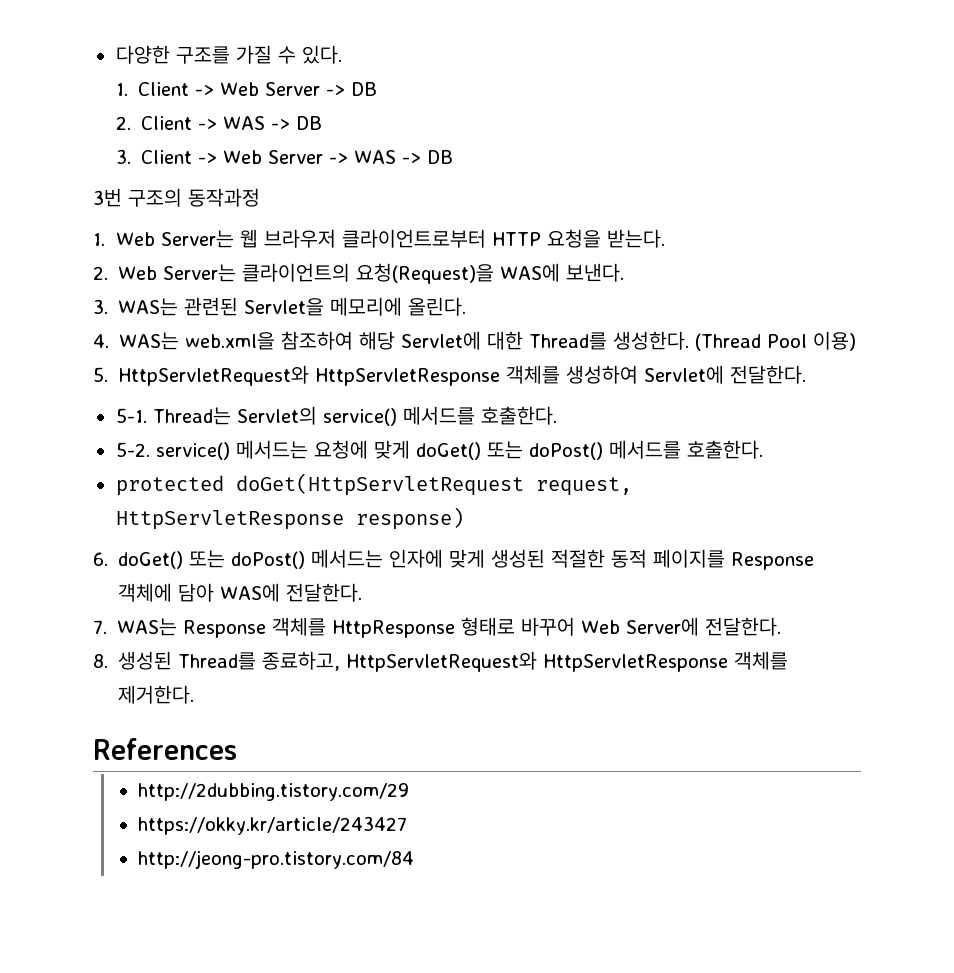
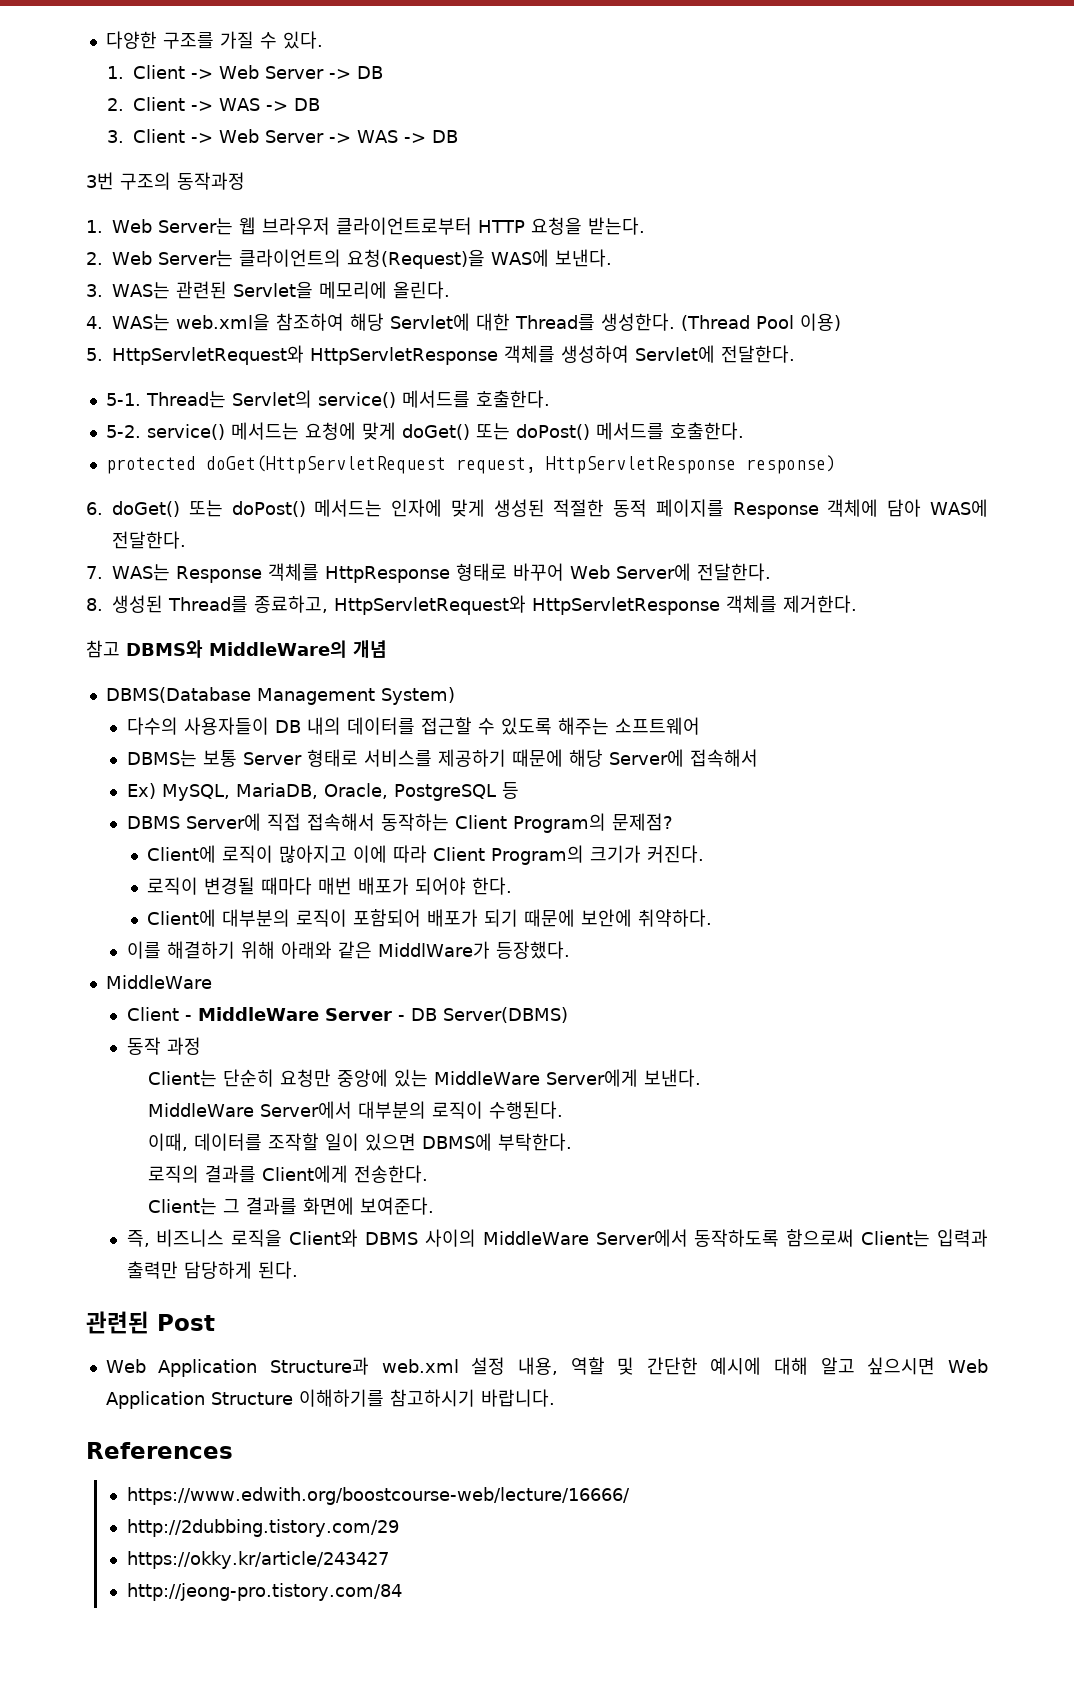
(195, 694) none -> [86,640,387,658] [105,687,455,705] [126,717,700,735] [126,749,758,767] [126,782,519,801] [126,813,673,833] [147,845,705,865] [147,877,513,895] [147,909,713,927] [126,941,570,959] [105,975,212,989] [126,1007,568,1023] [126,1037,201,1055] [148,1069,702,1087] [148,1101,564,1119] [148,1133,573,1151] [148,1165,429,1183] [148,1197,435,1215] [126,1229,988,1247] [126,1261,298,1279] [86,1311,215,1334] [105,1357,989,1377] [105,1389,555,1409] // 참고 DBMS와 MiddleWare의 개념 // DBMS(Database Management System) // 다수의 사용자들이 DB 내의 데이터를 접근할 수 있도록 해주는 소프트웨어 // DBMS는 보통 Server 형태로 서비스를 제공하기 때문에 해당 Server에 접속해서 // Ex) MySQL, MariaDB, Oracle, PostgreSQL 등 // DBMS Server에 직접 접속해서 동작하는 Client Program의 문제점? // Client에 로직이 많아지고 이에 따라 Client Program의 크기가 커진다. // 로직이 변경될 때마다 매번 배포가 되어야 한다. // Client에 대부분의 로직이 포함되어 배포가 되기 때문에 보안에 취약하다. // 이를 해결하기 위해 아래와 같은 MiddlWare가 등장했다. // MiddleWare // Client - MiddleWare Server - DB Server(DBMS) // 동작 과정 // Client는 단순히 요청만 중앙에 있는 MiddleWare Server에게 보낸다. // MiddleWare Server에서 대부분의 로직이 수행된다. // 이때, 데이터를 조작할 일이 있으면 DBMS에 부탁한다. // 로직의 결과를 Client에게 전송한다. // Client는 그 결과를 화면에 보여준다. // 즉, 비즈니스 로직을 Client와 DBMS 사이의 MiddleWare Server에서 동작하도록 함으로써 Client는 입력과 출력만 담당하게 된다. // 관련된 Post // Web Application Structure과 web.xml 설정 내용, 역할 및 간단한 예시에 대해 알고 싶으시면 Web Application Structure 이해하기를 참고하시기 바랍니다.
(237, 749) none -> [126,1487,630,1505] // https://www.edwith.org/boostcourse-web/lecture/16666/

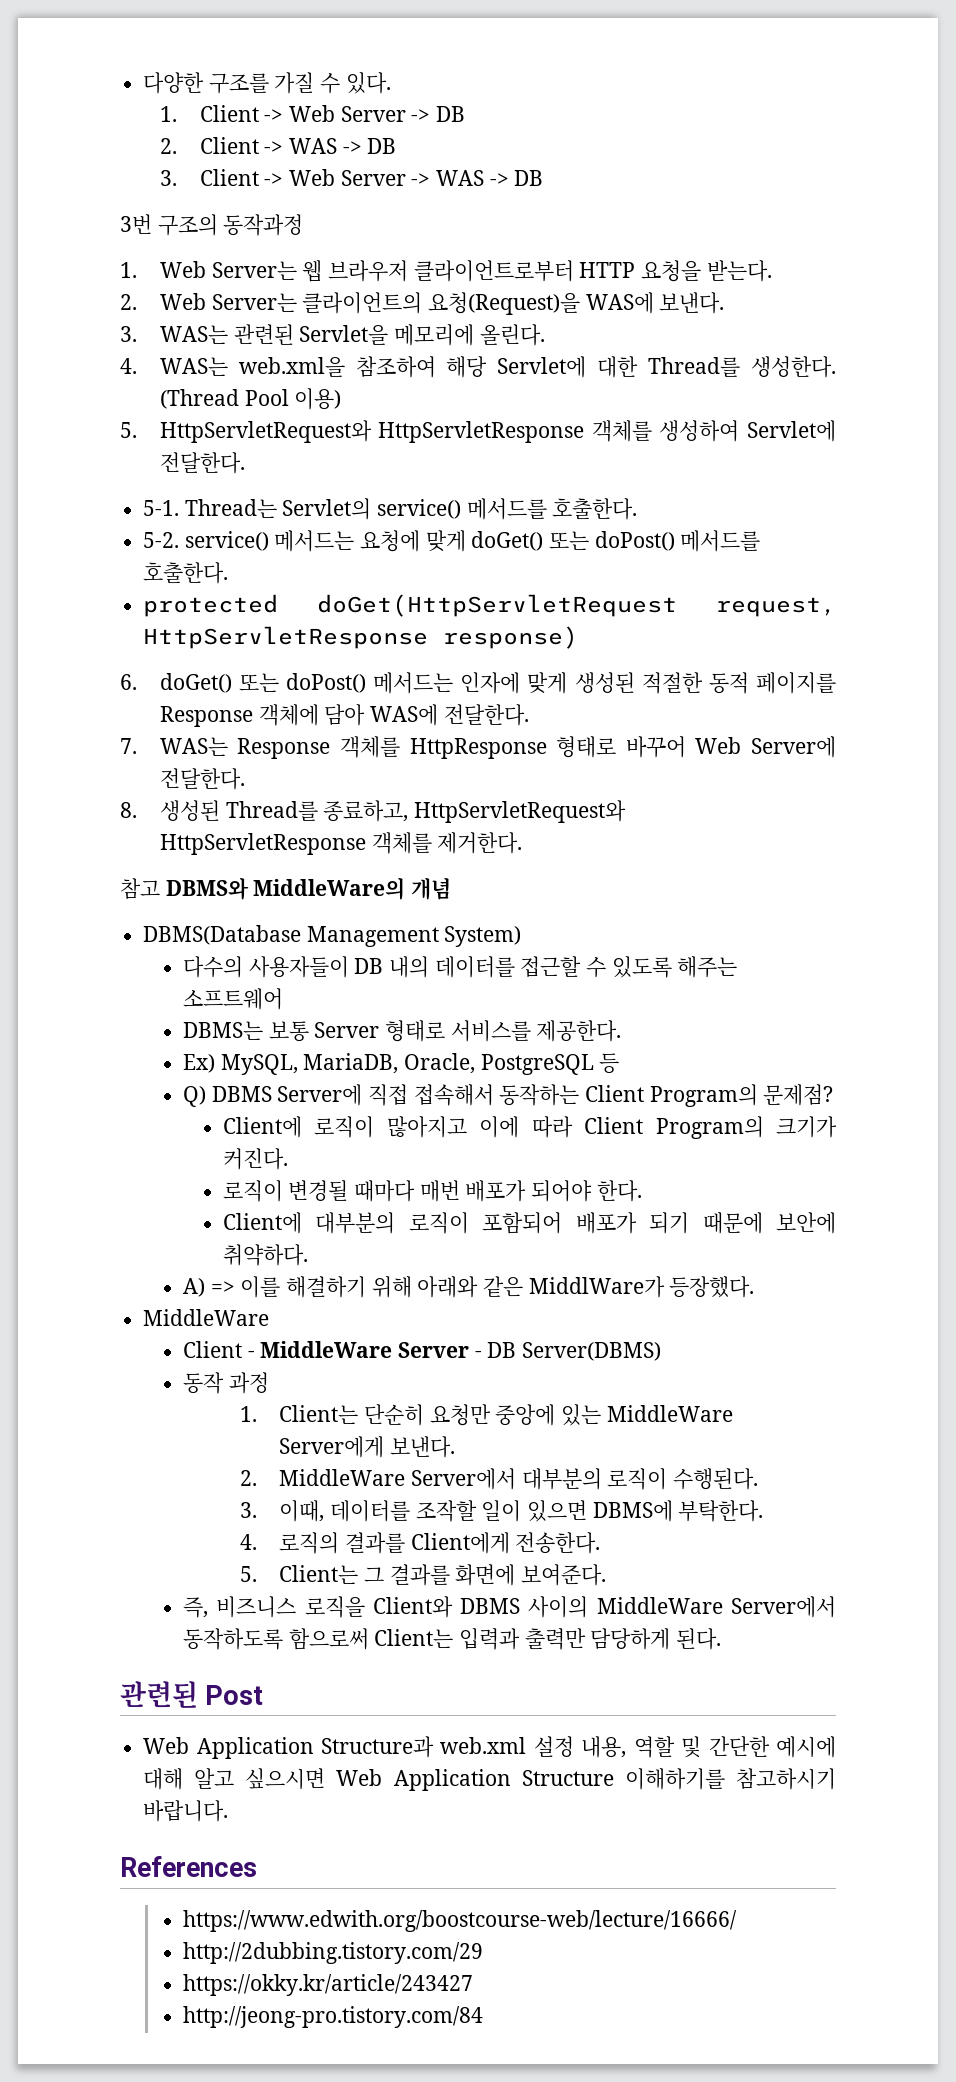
[437,749,758,767] 제공하기 때문에 해당 Server에 접속해서 -> [536,1020,622,1042] 제공한다.
(519, 790) none -> [182,1086,206,1107] Q)
(713, 918) none -> [182,1278,235,1297] A) =>
(201, 1046) none -> [239,1406,257,1422] 1.
(702, 1078) none -> [239,1470,257,1486] 2.
(564, 1110) none -> [239,1502,257,1518] 3.
(573, 1142) none -> [239,1534,257,1550] 4.
(429, 1174) none -> [239,1566,257,1582] 5.

